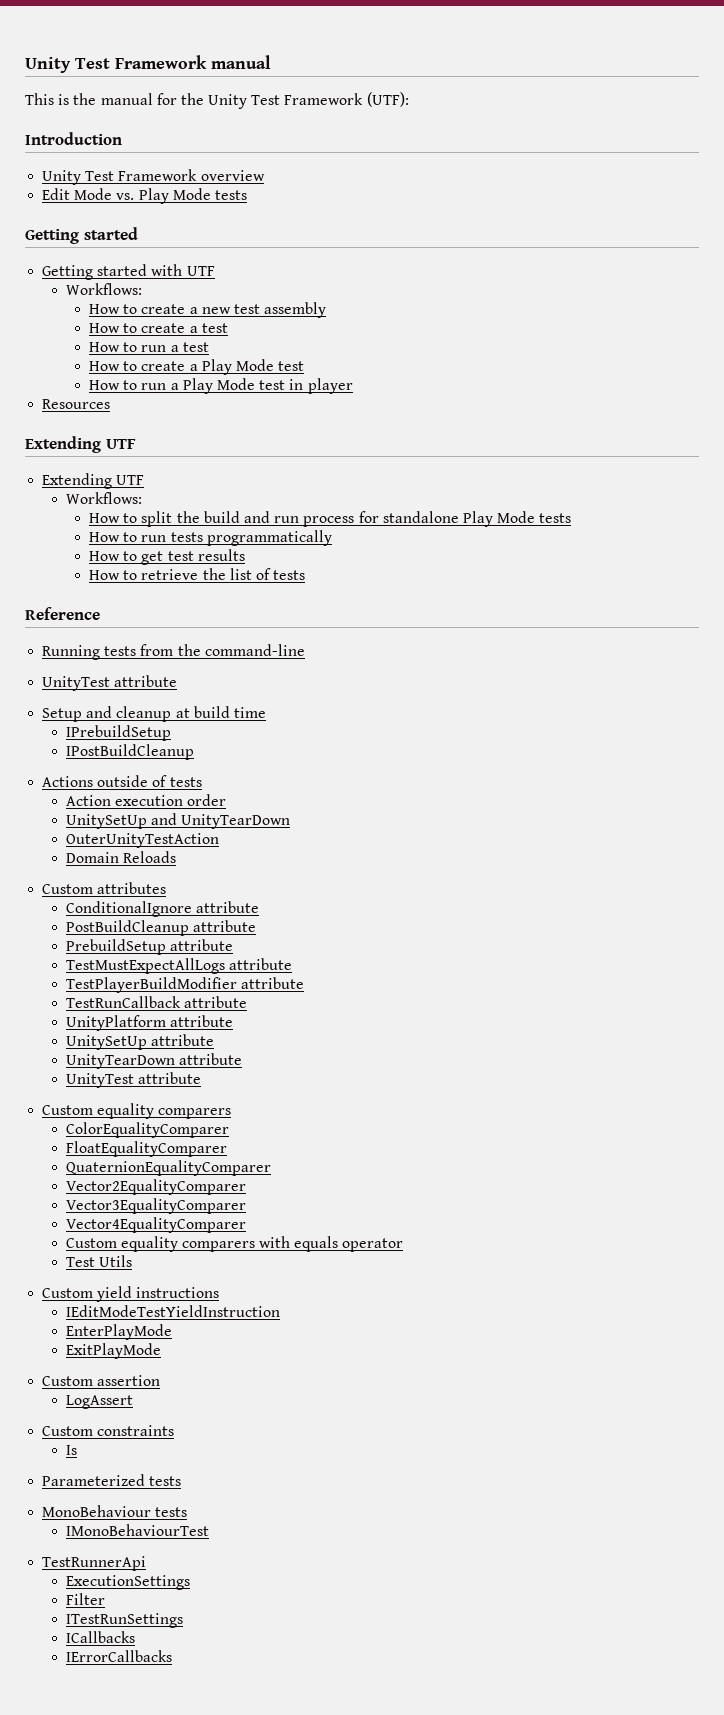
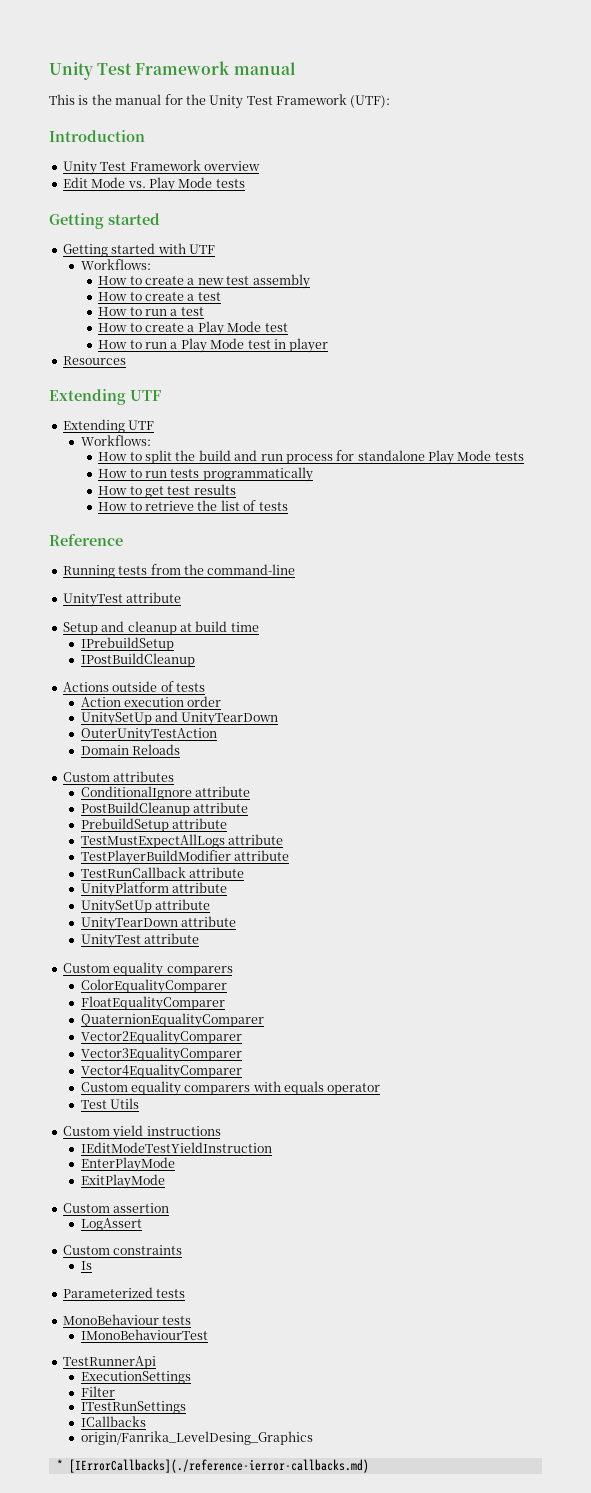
[65,1650,172,1662] IErrorCallbacks -> [80,1431,313,1445] [56,1459,369,1473] origin/Fanrika_LevelDesing_Graphics // * [IErrorCallbacks](./reference-ierror-callbacks.md)

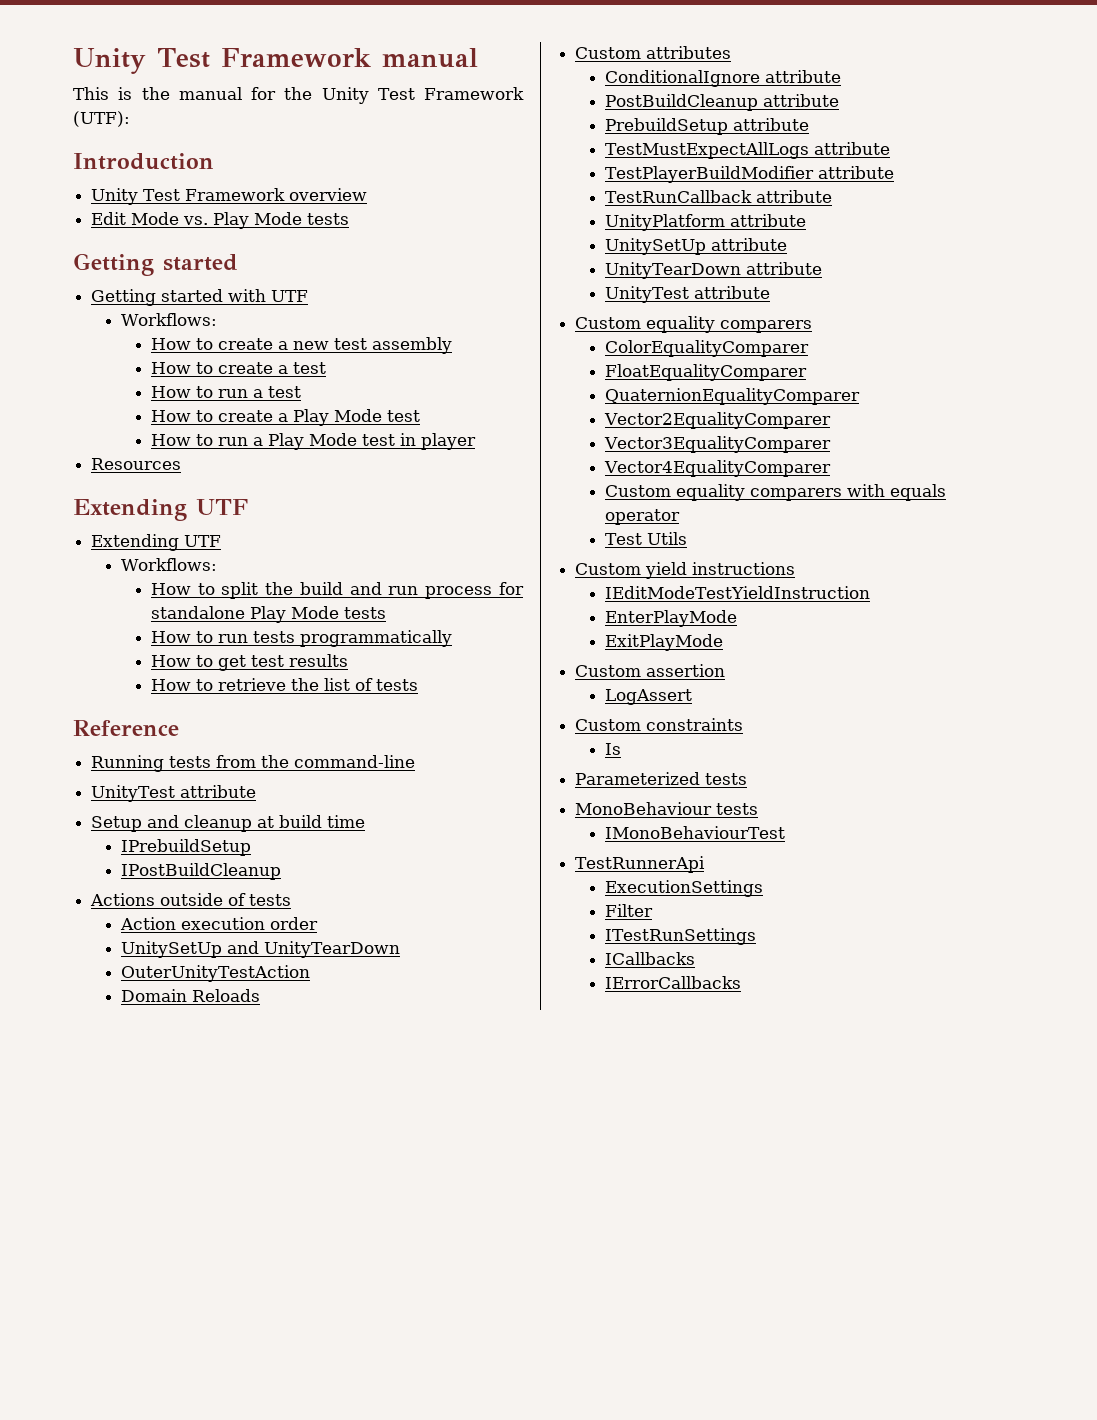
[80,1431,313,1445] [56,1459,369,1473] origin/Fanrika_LevelDesing_Graphics // * [IErrorCallbacks](./reference-ierror-callbacks.md) -> [605,976,742,989] IErrorCallbacks

